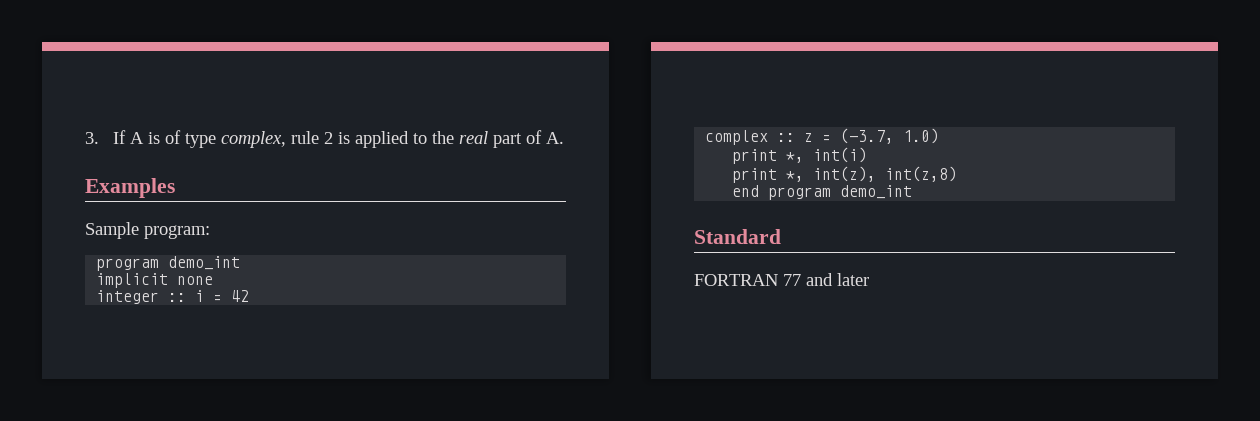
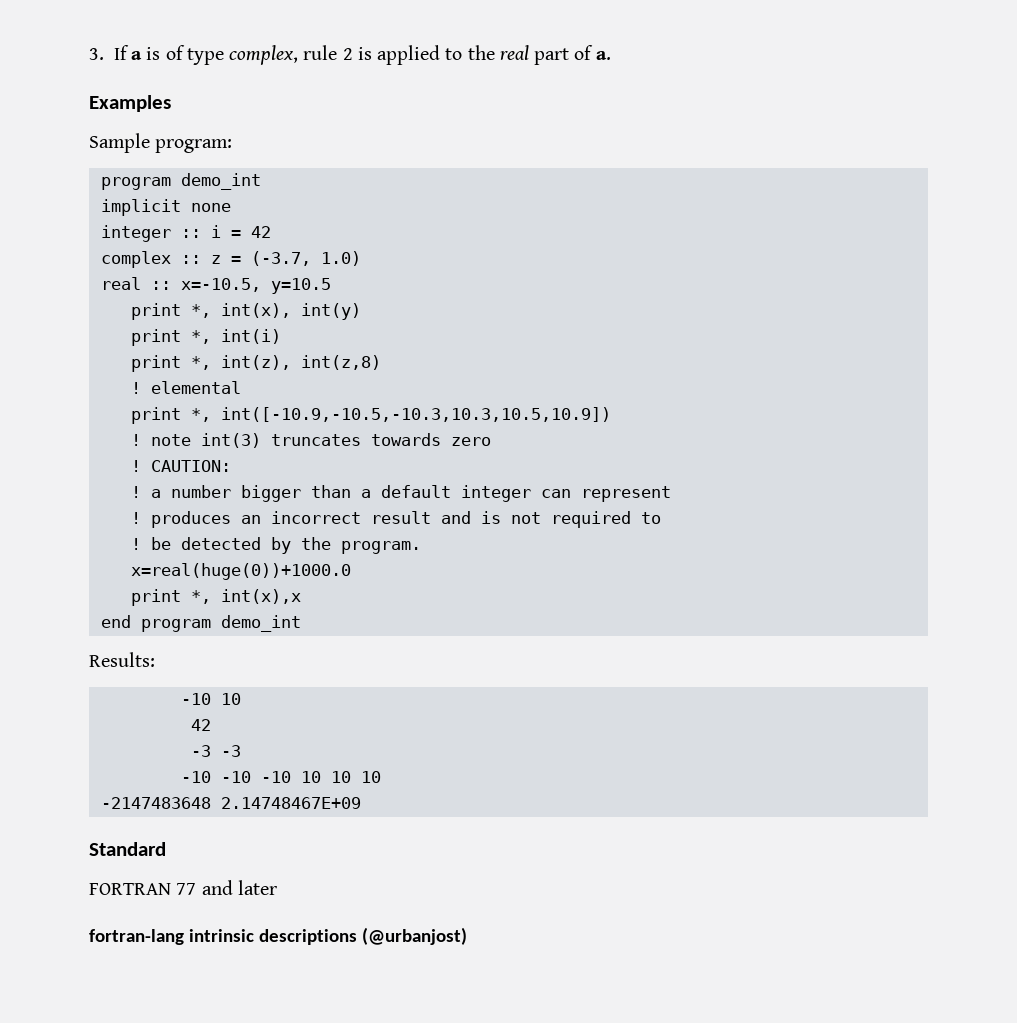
[130,132,145,144] A -> [131,51,143,60] a
[546,132,565,144] A. -> [595,51,611,60] a.
(940, 136) none -> [100,277,331,294] [130,303,361,320] // real :: x=-10.5, y=10.5 // print *, int(x), int(y)
[732,185,913,200] end program demo_int -> [130,381,241,394] [130,407,611,424] [130,433,491,448] [130,460,231,472] [130,485,671,502] [130,511,661,528] [130,537,421,554] [130,563,351,580] [130,589,301,606] [100,615,301,632] [89,652,155,667] [180,693,241,705] [190,719,211,731] [190,745,241,757] [180,771,381,783] [100,797,361,809] ! elemental // print *, int([-10.9,-10.5,-10.3,10.3,10.5,10.9]) // ! note int(3) truncates towards zero // ! CAUTION: // ! a number bigger than a default integer can represent // ! produces an incorrect result and is not required to // ! be detected by the program. // x=real(huge(0))+1000.0 // print *, int(x),x // end program demo_int // Results: // -10 10 // 42 // -3 -3 // -10 -10 -10 10 10 10 // -2147483648 2.14748467E+09
(869, 279) none -> [89,927,467,945] // fortran-lang intrinsic descriptions (@urbanjost)

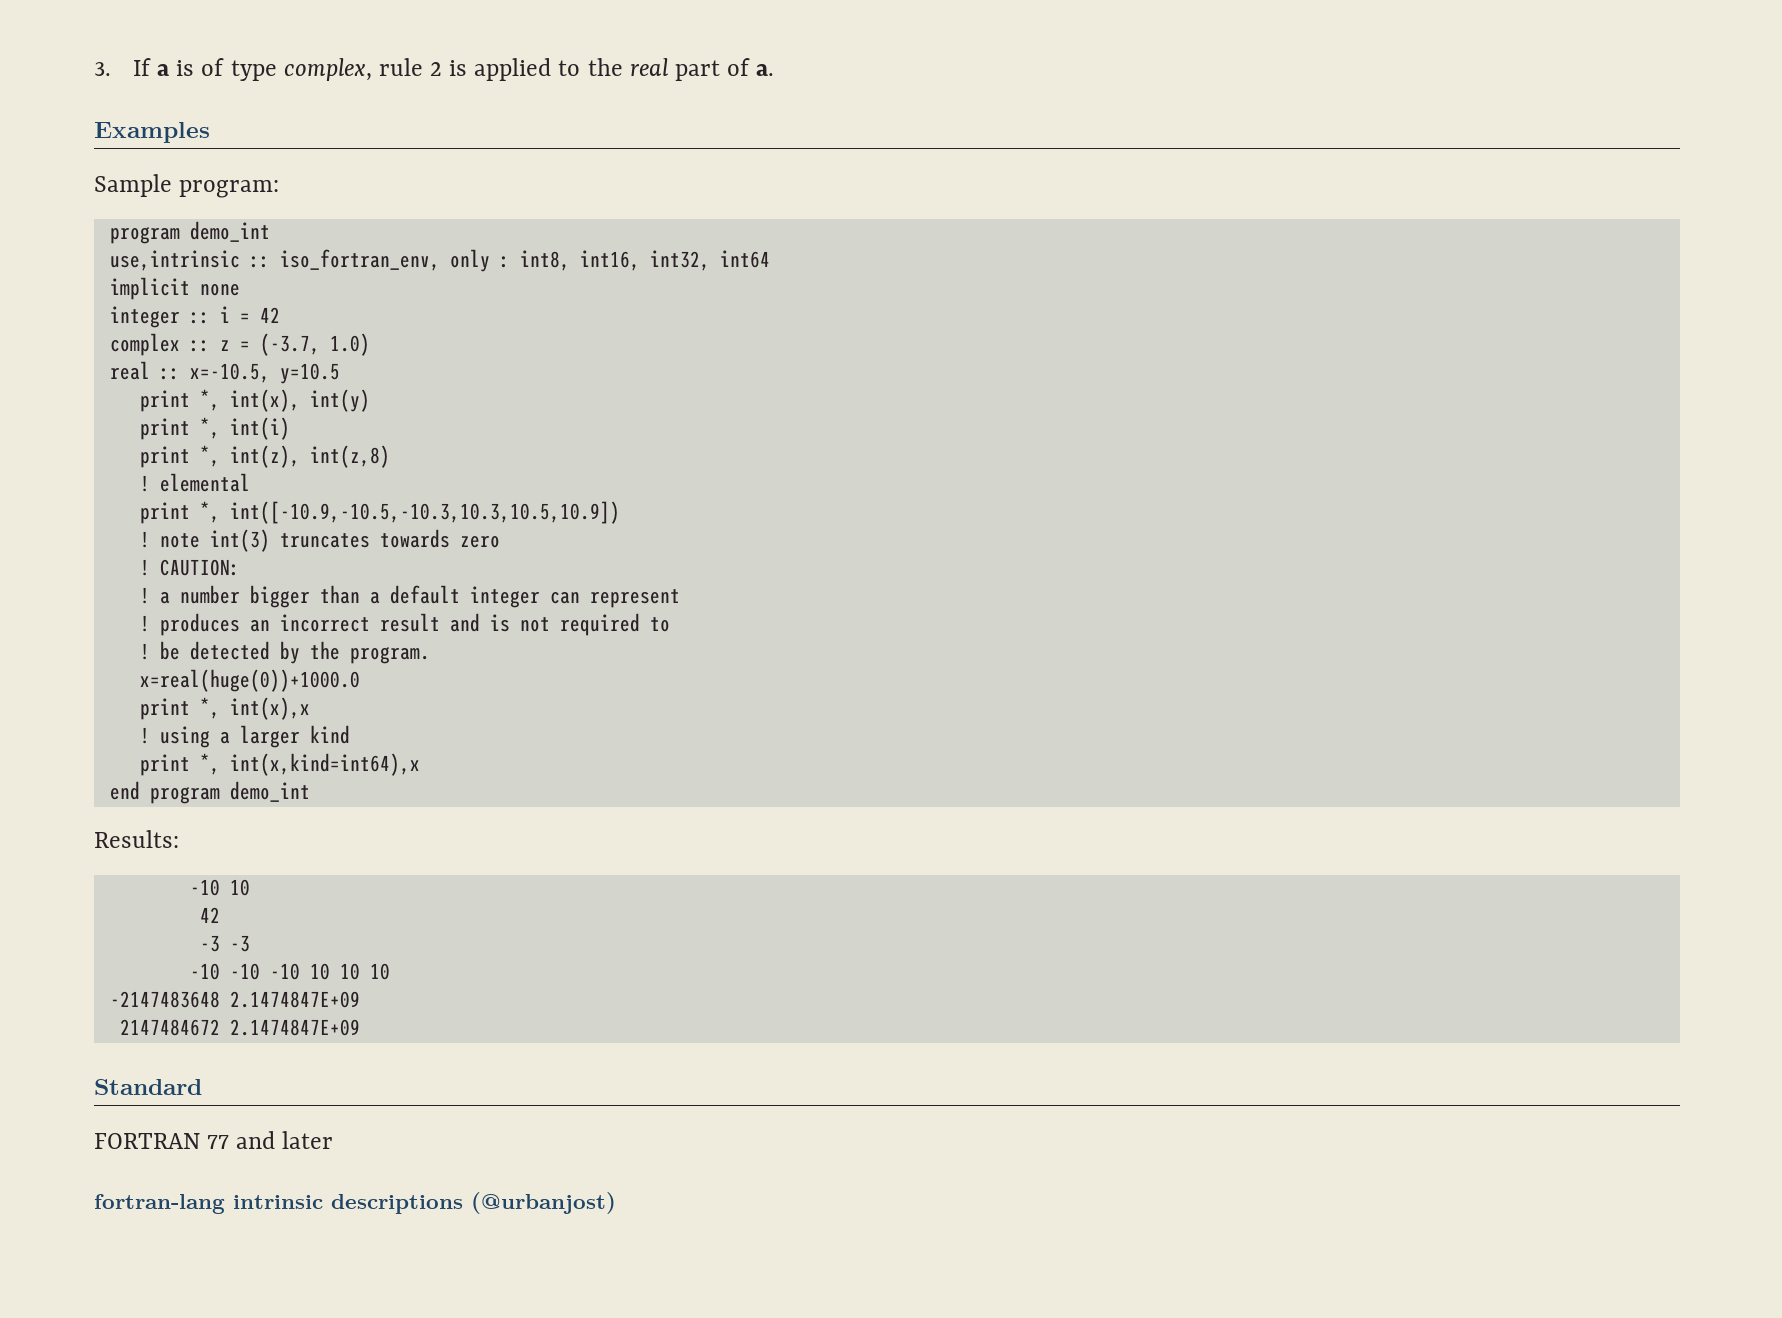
(261, 181) none -> [109,249,770,272] // use,intrinsic :: iso_fortran_env, only : int8, int16, int32, int64
(301, 596) none -> [139,725,350,748] [139,753,420,776] // ! using a larger kind // print *, int(x,kind=int64),x
[220,797,361,809] 2.14748467E+09 -> [229,991,360,1008] [119,1019,360,1036] 2.1474847E+09 // 2147484672 2.1474847E+09

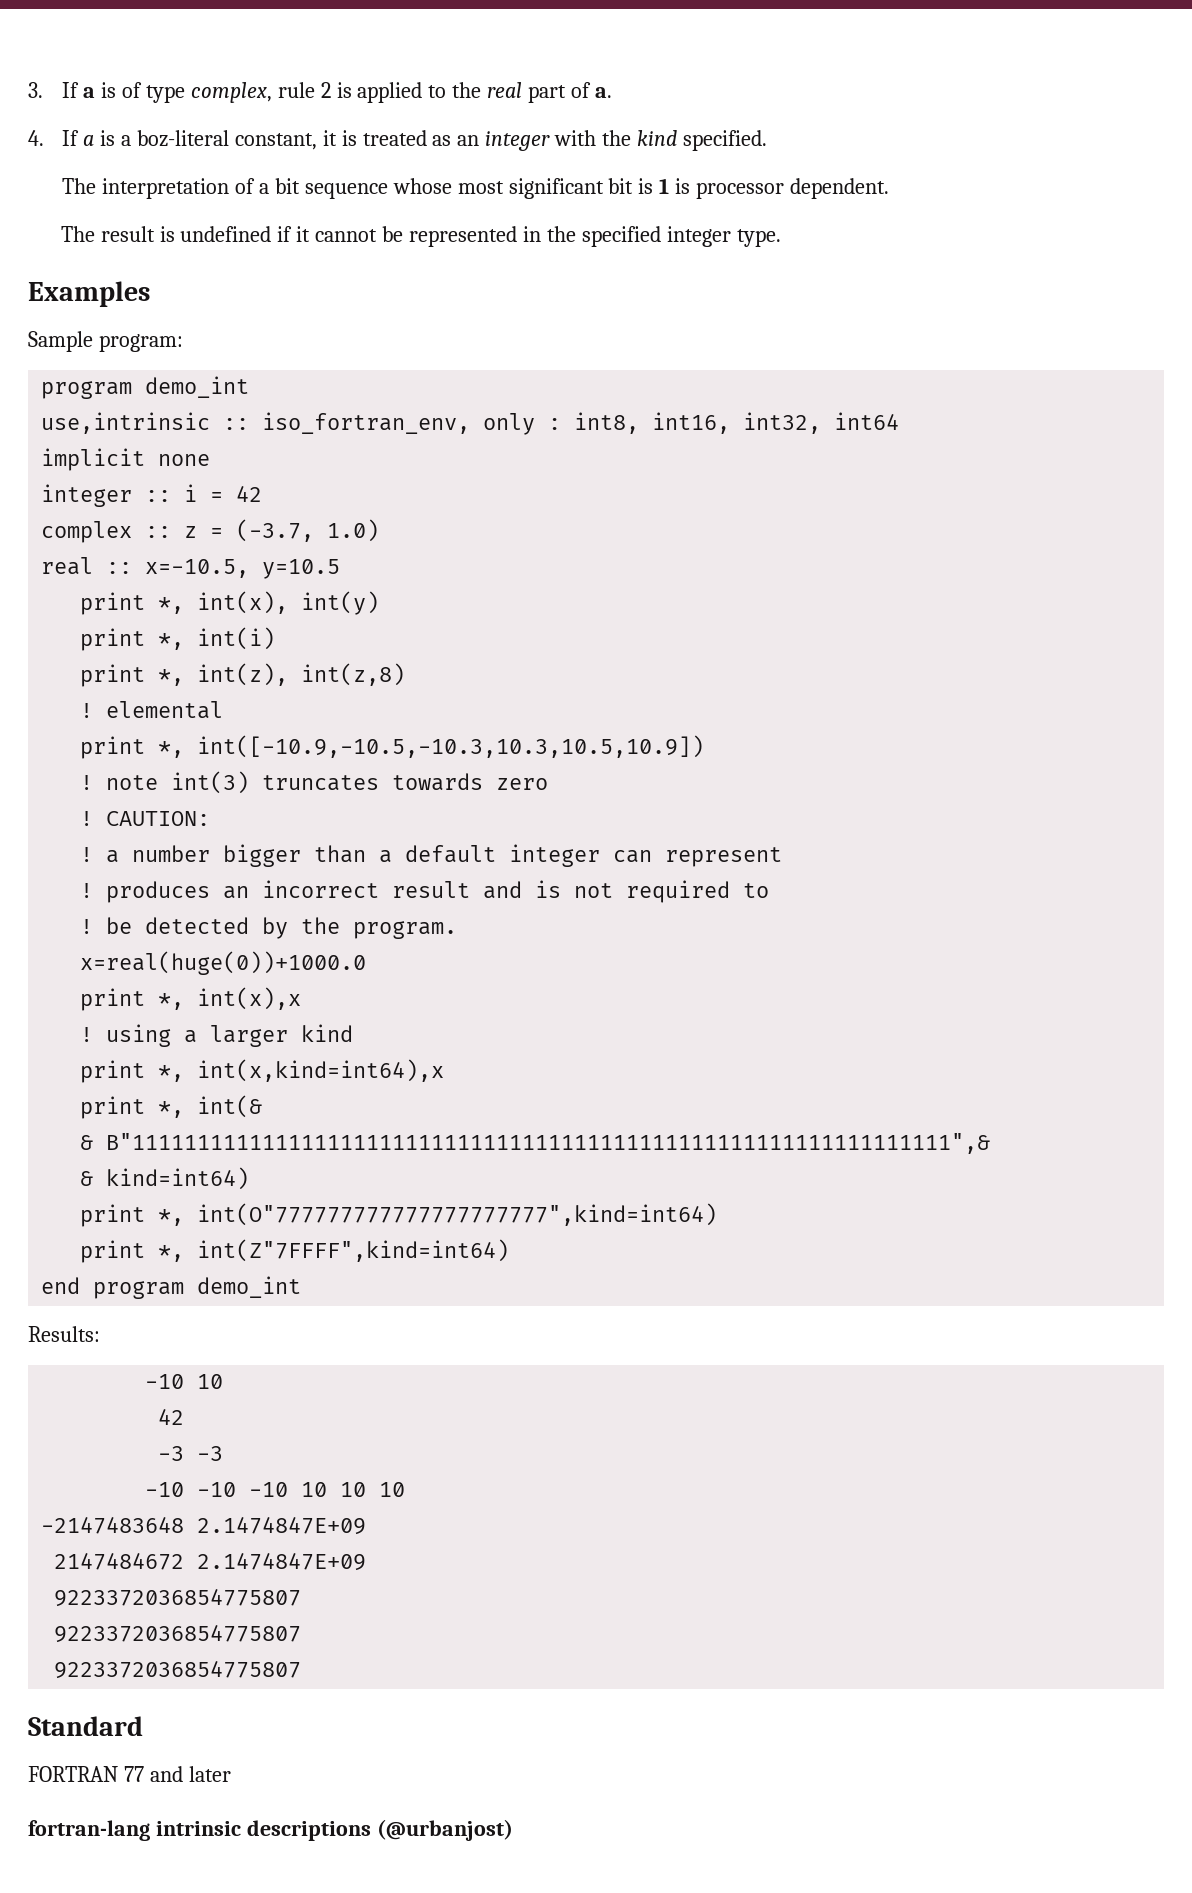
(775, 70) none -> [28,130,768,151] [61,178,890,199] [60,226,781,247] // 4. If a is a boz-literal constant, it is treated as an integer with the kind specified. // The interpretation of a bit sequence whose most significant bit is 1 is processor dependent. // The result is undefined if it cannot be represented in the specified integer type.
(420, 764) none -> [80,1095,263,1119] [80,1133,991,1154] [80,1167,250,1190] [80,1203,718,1227] [80,1239,510,1263] // print *, int(& // & B"111111111111111111111111111111111111111111111111111111111111111",& // & kind=int64) // print *, int(O"777777777777777777777",kind=int64) // print *, int(Z"7FFFF",kind=int64)
(360, 1027) none -> [54,1589,302,1607] [54,1625,302,1643] [54,1661,302,1679] // 9223372036854775807 // 9223372036854775807 // 9223372036854775807

